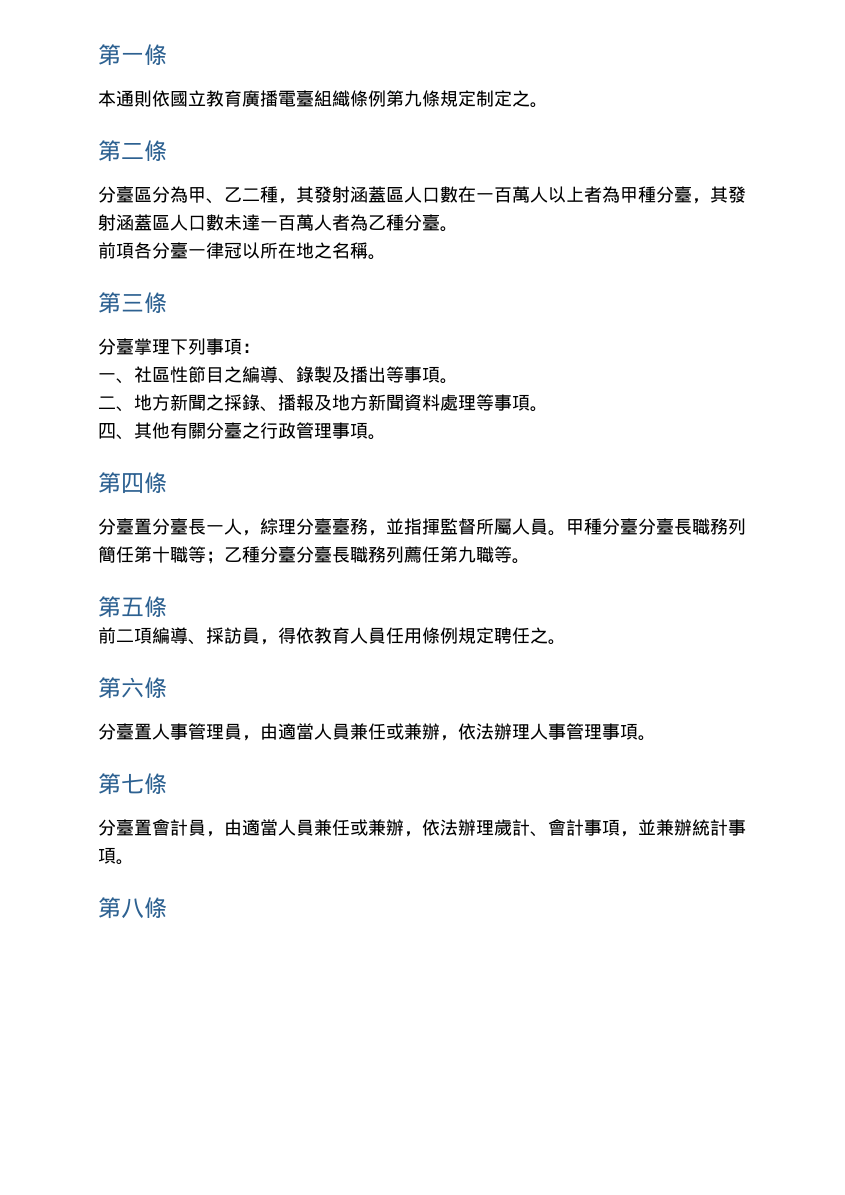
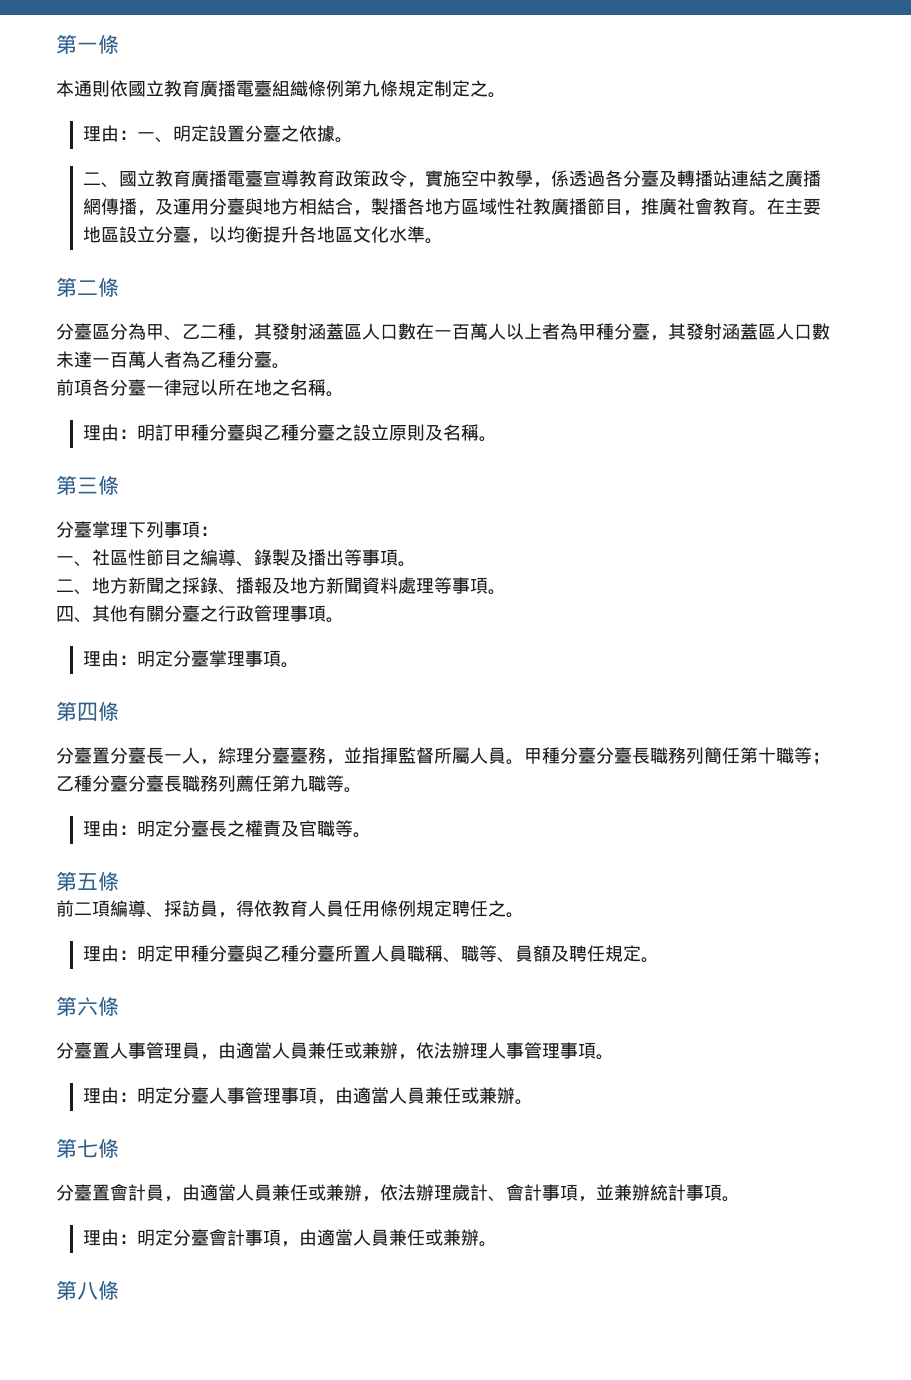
(548, 105) none -> [82,125,353,143] [82,170,821,188] [82,198,821,216] [82,226,443,244] // 理由：一、明定設置分臺之依據。 // 二、國立教育廣播電臺宣導教育政策政令，實施空中教學，係透過各分臺及轉播站連結之廣播網傳播，及運用分臺與地方相結合，製播各地方區域性社教廣播節目，推廣社會教育。在主要地區設立分臺，以均衡提升各地區文化水準。
(386, 257) none -> [82,424,497,442] // 理由：明訂甲種分臺與乙種分臺之設立原則及名稱。
(386, 437) none -> [82,650,299,668] // 理由：明定分臺掌理事項。
(530, 561) none -> [82,820,371,838] // 理由：明定分臺長之權責及官職等。
(566, 642) none -> [82,945,659,963] // 理由：明定甲種分臺與乙種分臺所置人員職稱、職等、員額及聘任規定。
(656, 738) none -> [82,1087,533,1105] // 理由：明定分臺人事管理事項，由適當人員兼任或兼辦。
(134, 862) none -> [82,1229,497,1247] // 理由：明定分臺會計事項，由適當人員兼任或兼辦。

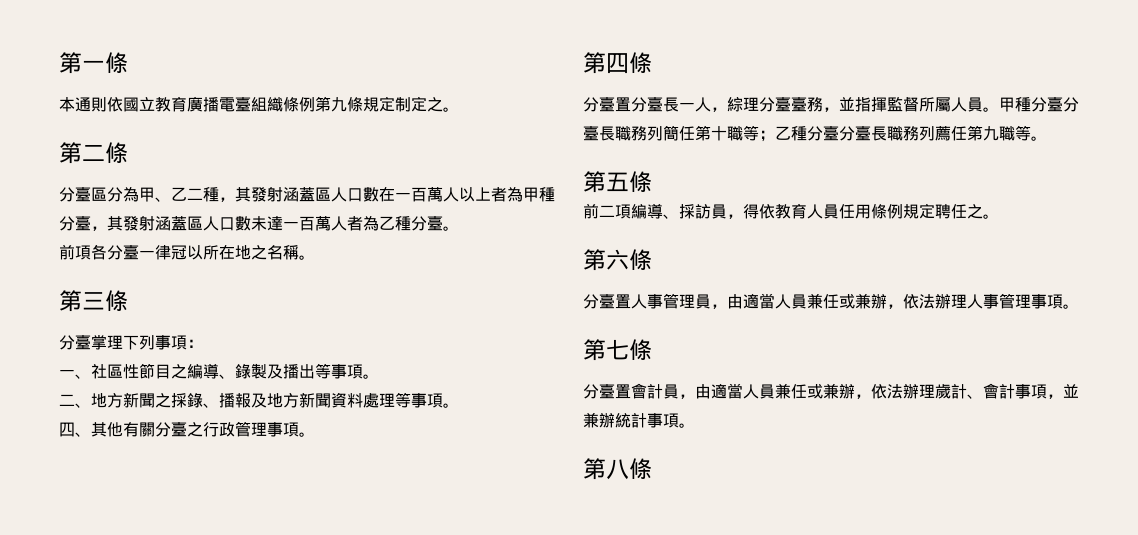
[82,125,353,143] [82,170,821,188] [82,198,821,216] [82,226,443,244] // 理由：一、明定設置分臺之依據。 // 二、國立教育廣播電臺宣導教育政策政令，實施空中教學，係透過各分臺及轉播站連結之廣播網傳播，及運用分臺與地方相結合，製播各地方區域性社教廣播節目，推廣社會教育。在主要地區設立分臺，以均衡提升各地區文化水準。 -> (459, 109) none
[82,424,497,442] // 理由：明訂甲種分臺與乙種分臺之設立原則及名稱。 -> (315, 257) none
[82,650,299,668] // 理由：明定分臺掌理事項。 -> (315, 434) none
[82,820,371,838] // 理由：明定分臺長之權責及官職等。 -> (1047, 138) none
[82,945,659,963] // 理由：明定甲種分臺與乙種分臺所置人員職稱、職等、員額及聘任規定。 -> (999, 216) none
[82,1087,533,1105] // 理由：明定分臺人事管理事項，由適當人員兼任或兼辦。 -> (1079, 306) none
[82,1229,497,1247] // 理由：明定分臺會計事項，由適當人員兼任或兼辦。 -> (695, 425) none

